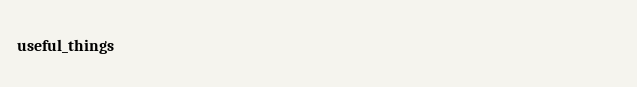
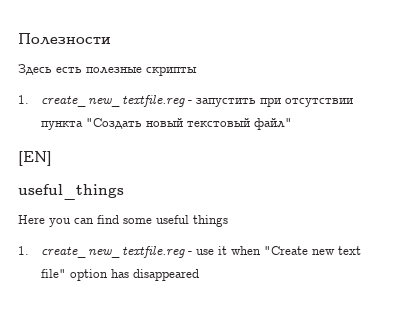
[17,39,114,54] useful_things -> [18,33,111,45] [18,64,197,76] [18,95,354,107] [41,118,293,130] [18,151,52,166] [18,184,124,200] [18,215,228,227] [18,246,362,258] [41,269,200,281] Полезности // Здесь есть полезные скрипты // 1. create_new_textfile.reg - запустить при отсутствии пункта "Создать новый текстовый файл" // [EN] // useful_things // Here you can find some useful things // 1. create_new_textfile.reg - use it when "Create new text file" option has disappeared

